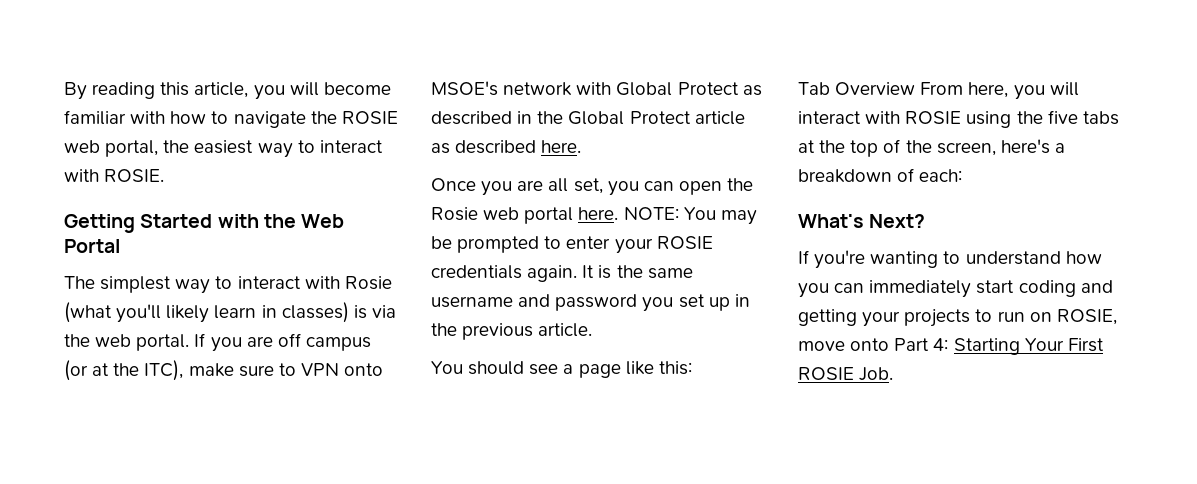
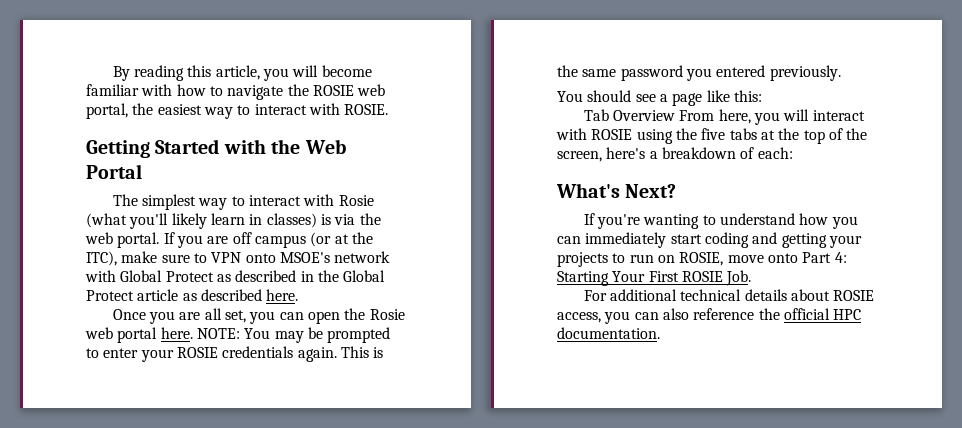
[582,265,595,278] It -> [340,346,369,358] This
[431,294,750,312] [431,323,593,340] username and password you set up in the previous article. -> [620,65,841,81] password you entered previously.
(894, 374) none -> [583,289,875,301] [557,308,862,324] [557,327,660,339] // For additional technical details about ROSIE access, you can also reference the official HPC documentation.

